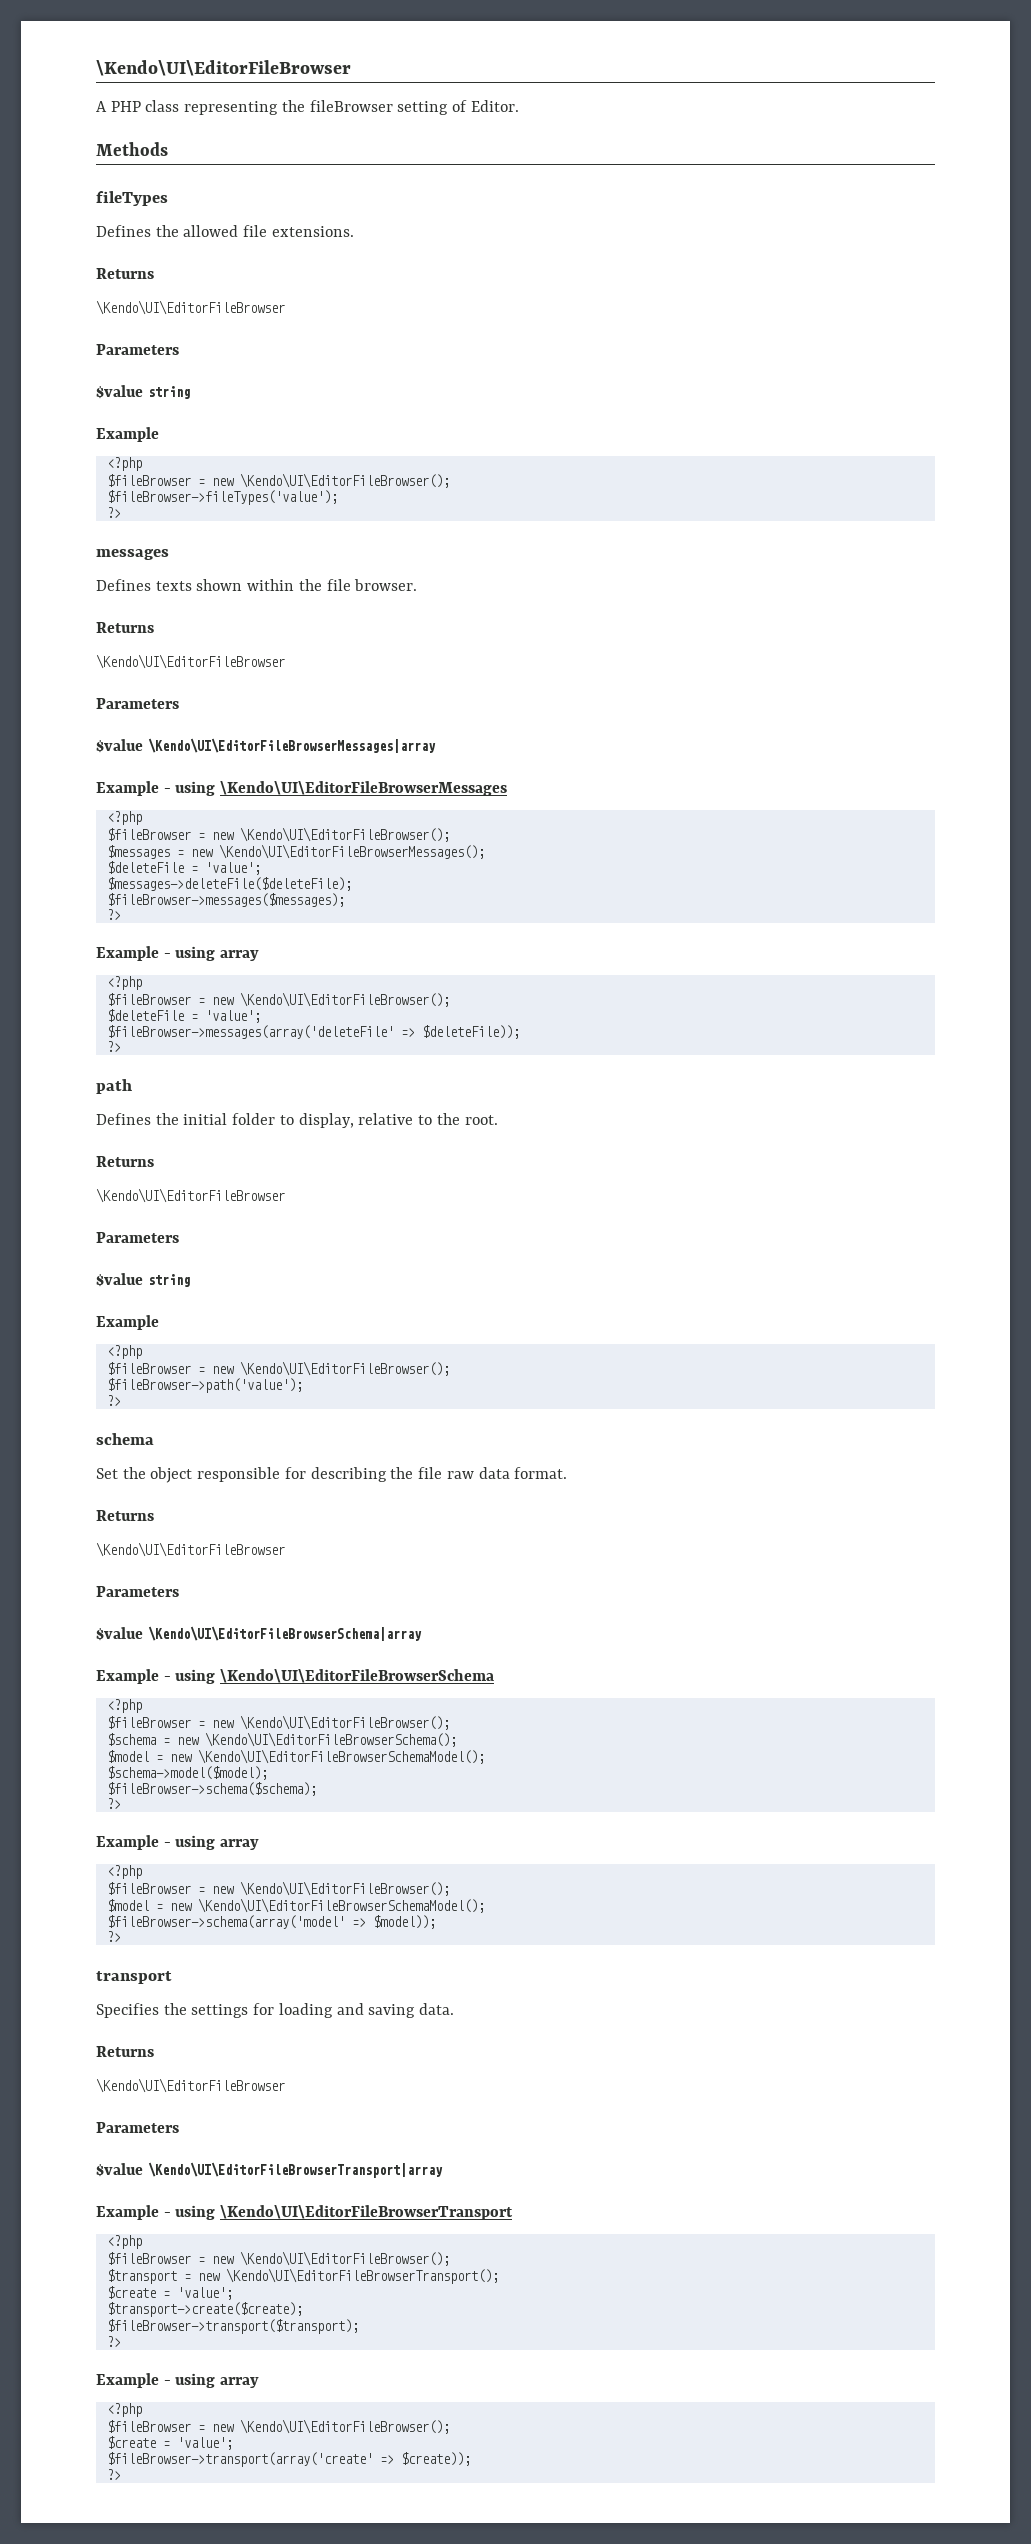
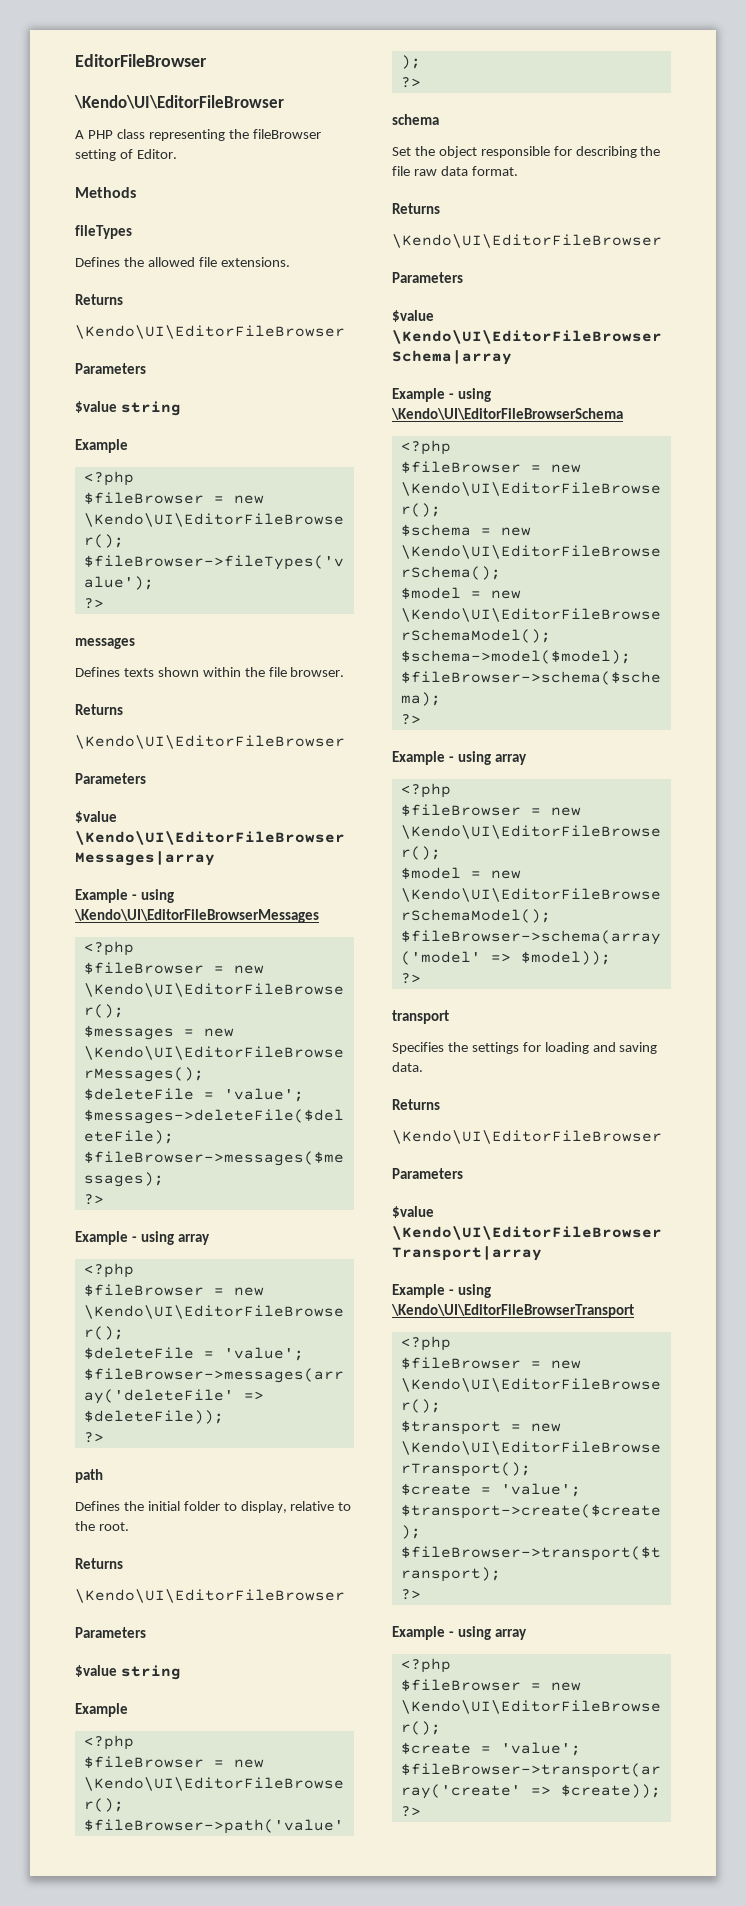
(96, 68) none -> [75,54,207,67] EditorFileBrowser //

